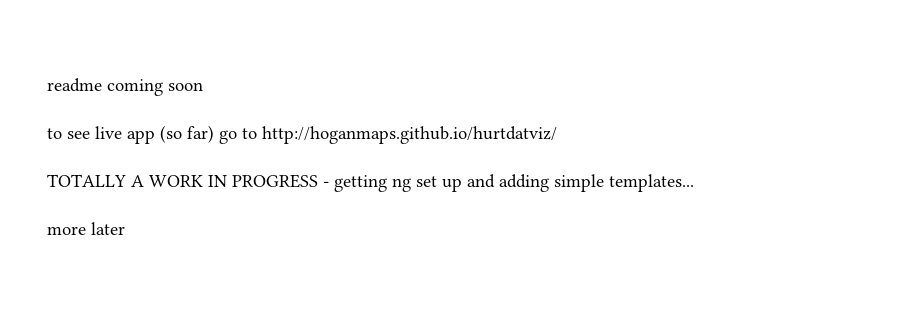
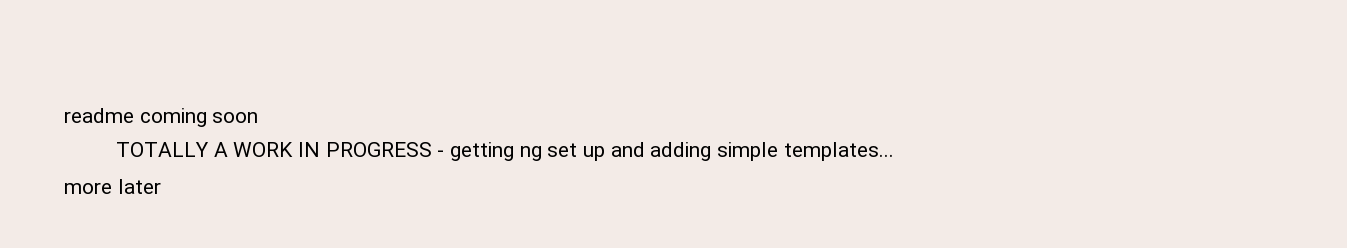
[47,125,557,144] // to see live app (so far) go to http://hoganmaps.github.io/hurtdatviz/ -> (259, 117) none

